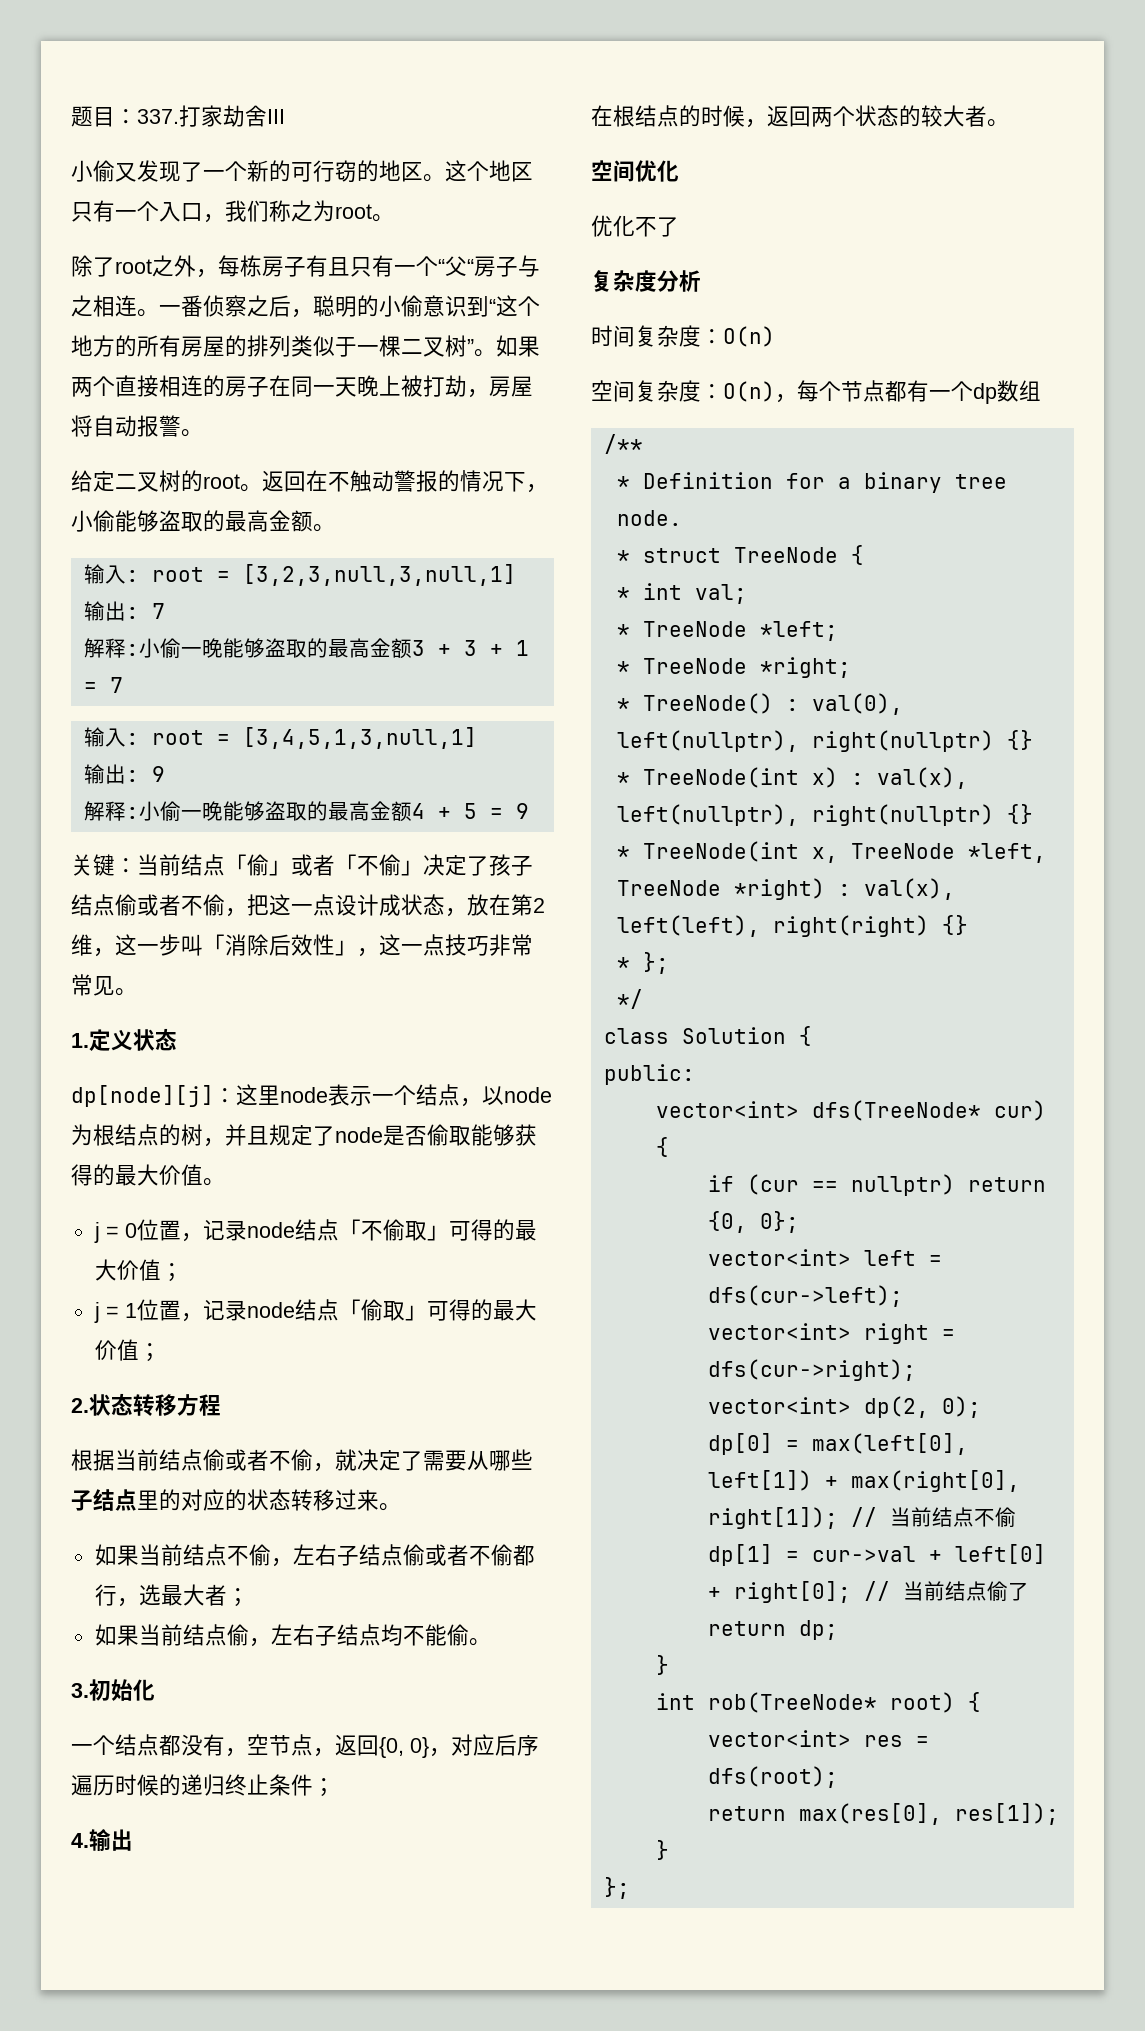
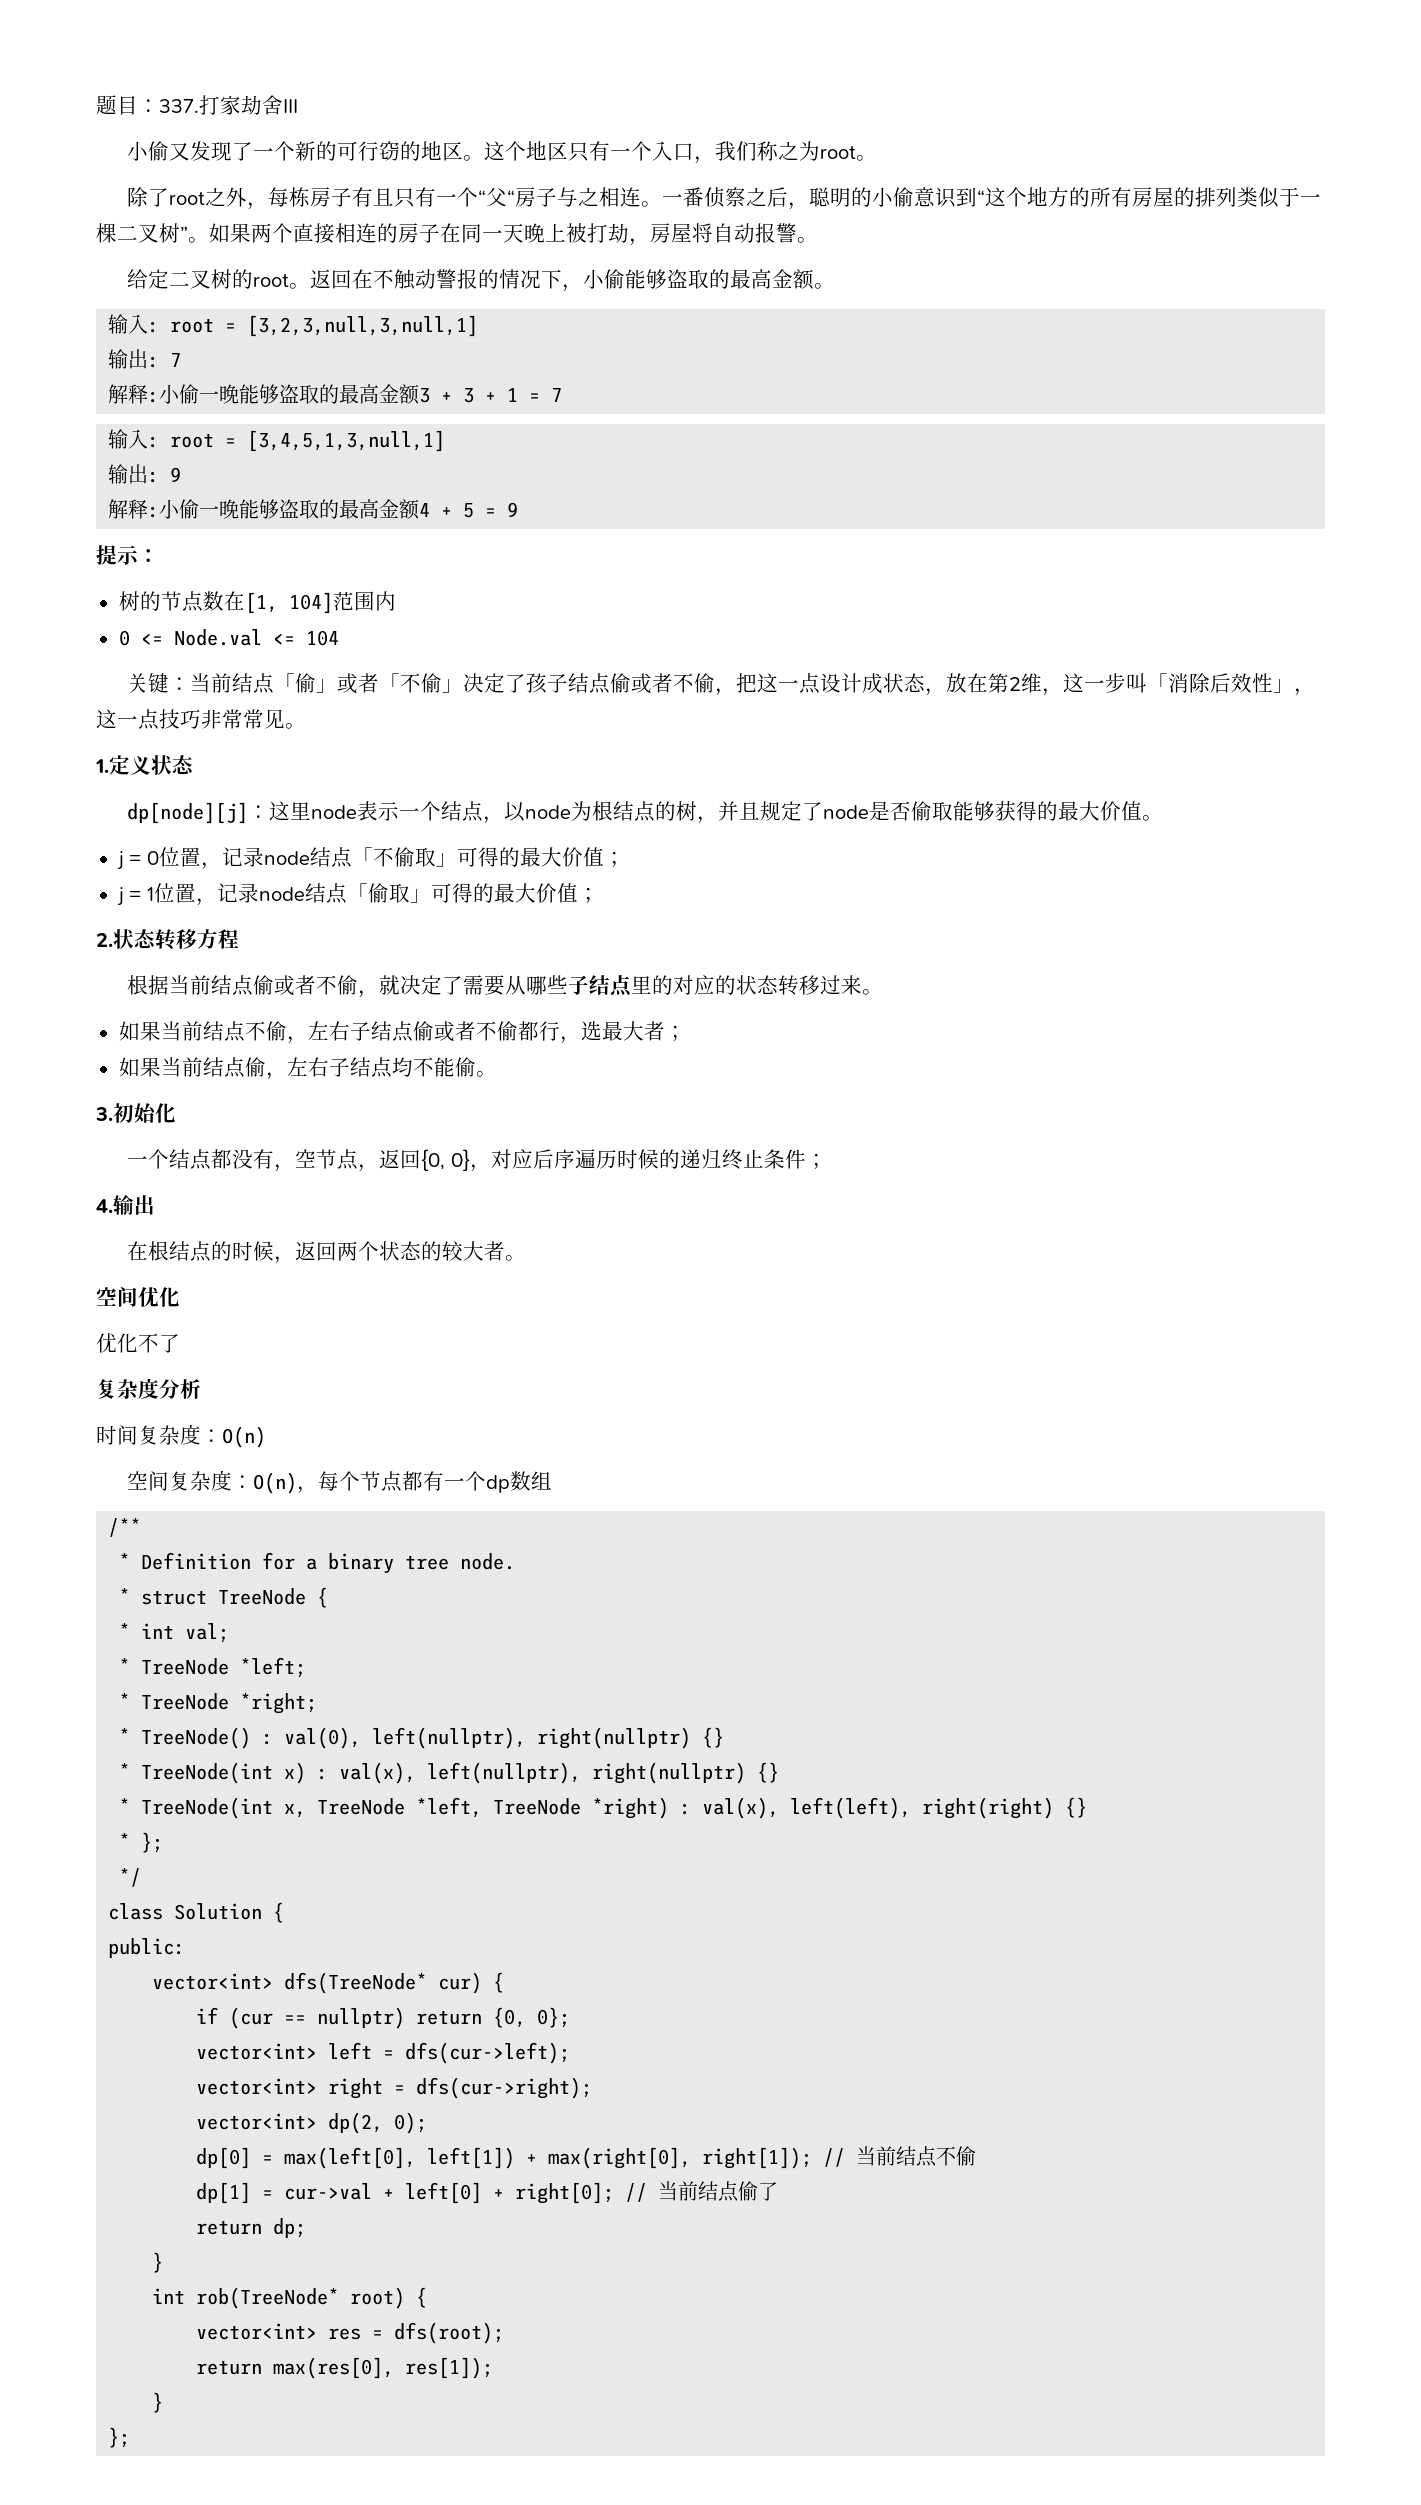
(529, 811) none -> [96,545,159,565] [118,591,396,614] [118,629,339,646] // 提示： // 树的节点数在[1, 104]范围内 // 0 <= Node.val <= 104

